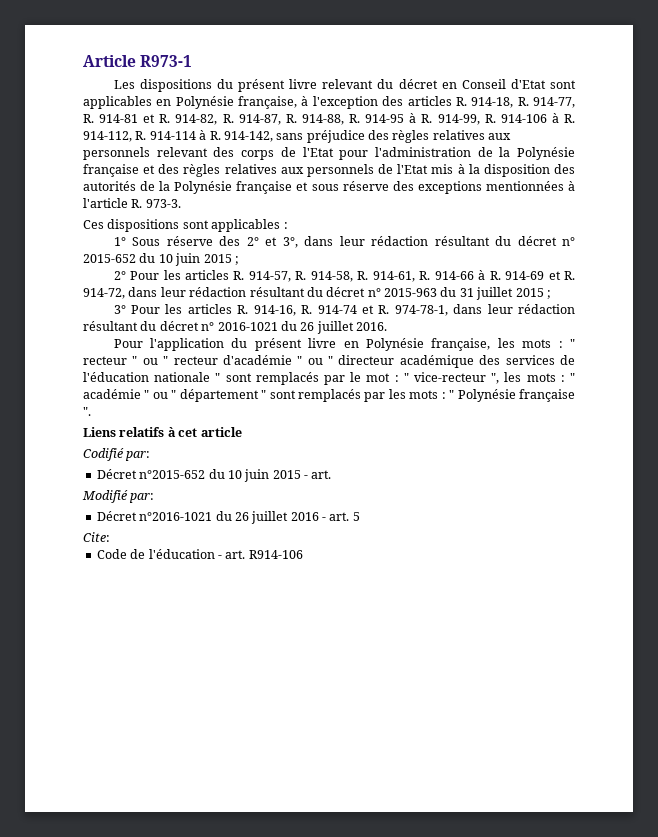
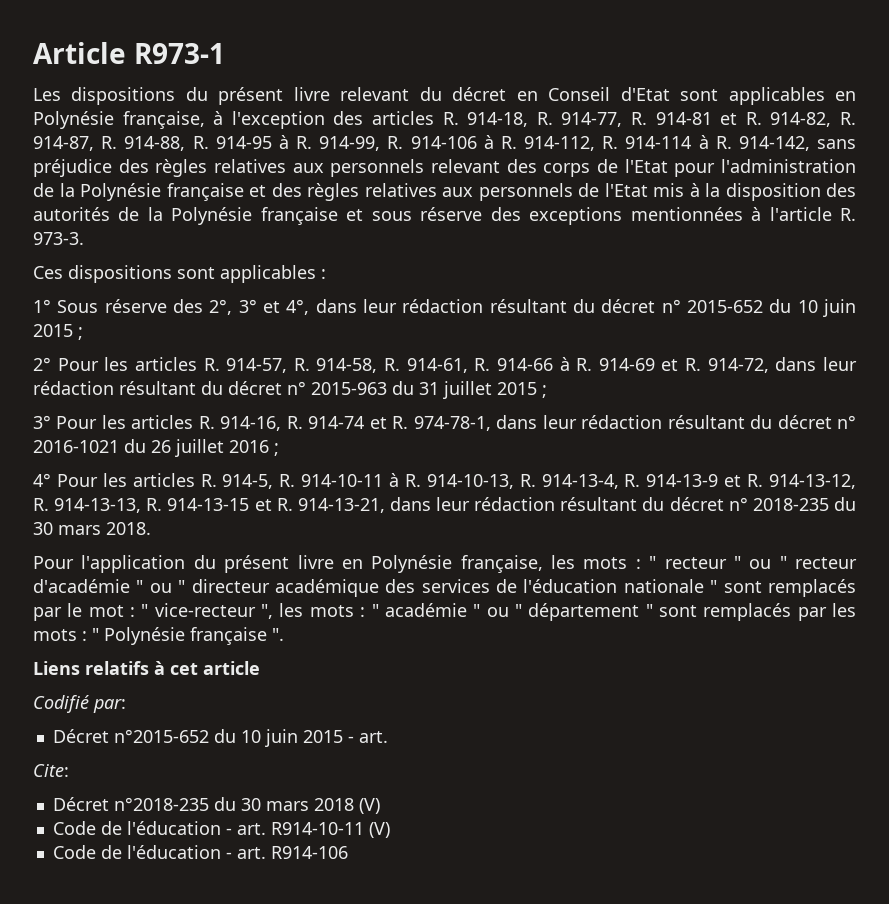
[246,237,298,248] 2° et 3°, -> [209,299,310,315] 2°, 3° et 4°,
[356,322,387,331] 2016. -> [229,440,279,456] [33,473,856,489] [33,497,856,513] [33,522,151,535] 2016 ; // 4° Pour les articles R. 914-5, R. 914-10-11 à R. 914-10-13, R. 914-13-4, R. 914-13-9 et R. 914-13-12, R. 914-13-13, R. 914-13-15 et R. 914-13-21, dans leur rédaction résultant du décret n° 2018-235 du 30 mars 2018.
[82,490,155,503] [96,511,360,524] [83,532,110,542] Modifié par: // Décret n°2016-1021 du 26 juillet 2016 - art. 5 // Cite: -> [33,764,69,777] [52,797,380,814] [52,821,390,838] Cite: // Décret n°2018-235 du 30 mars 2018 (V) // Code de l'éducation - art. R914-10-11 (V)

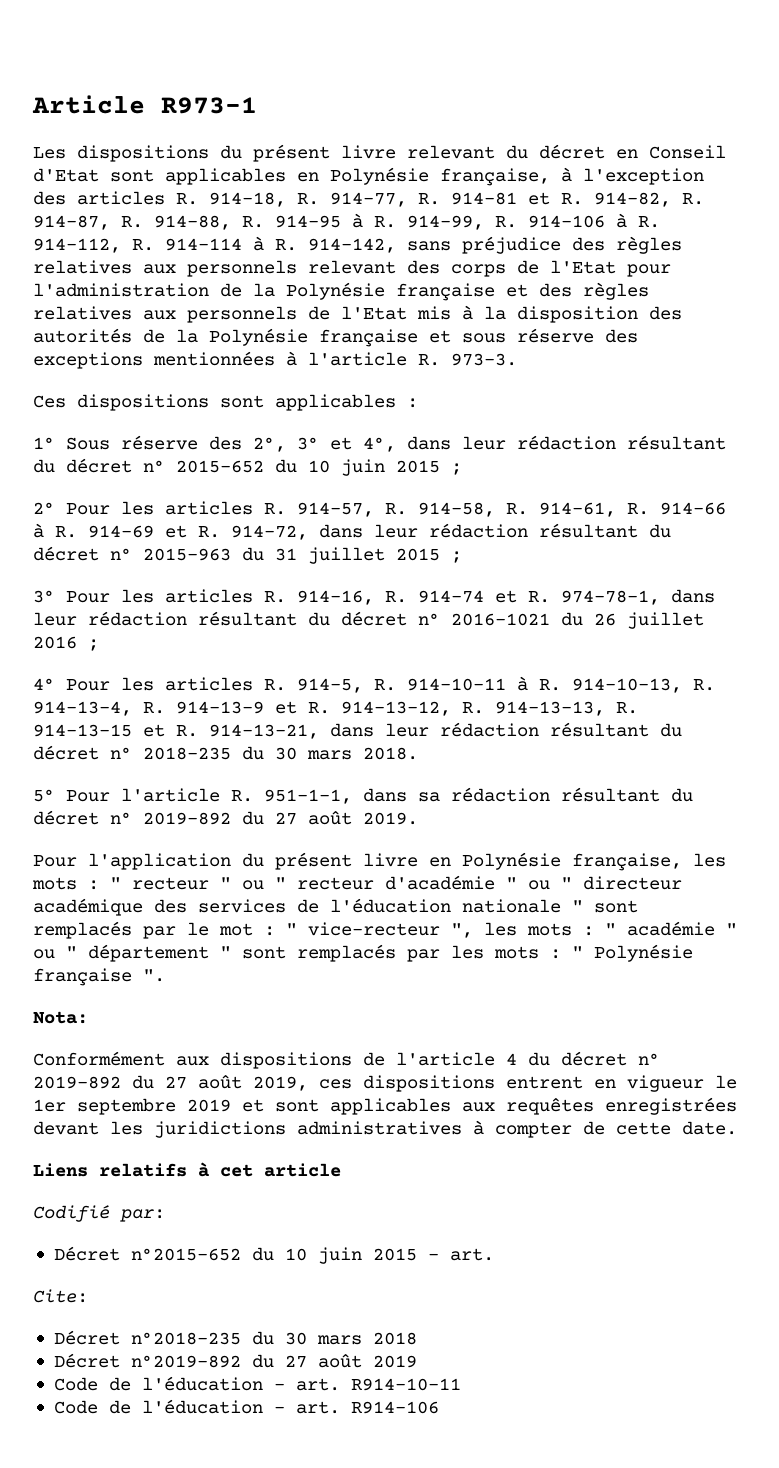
(151, 528) none -> [33,787,693,804] [33,810,418,825] // 5° Pour l'article R. 951-1-1, dans sa rédaction résultant du décret n° 2019-892 du 27 août 2019.
(284, 634) none -> [33,1011,88,1024] [33,1051,660,1069] [33,1075,737,1092] [33,1097,737,1115] [33,1120,737,1138] // Nota: // Conformément aux dispositions de l'article 4 du décret n° 2019-892 du 27 août 2019, ces dispositions entrent en vigueur le 1er septembre 2019 et sont applicables aux requêtes enregistrées devant les juridictions administratives à compter de cette date.
[358,798,380,814] (V) -> [53,1353,417,1368] // Décret n°2019-892 du 27 août 2019
[368,822,390,838] (V) -> (461, 1384) none

